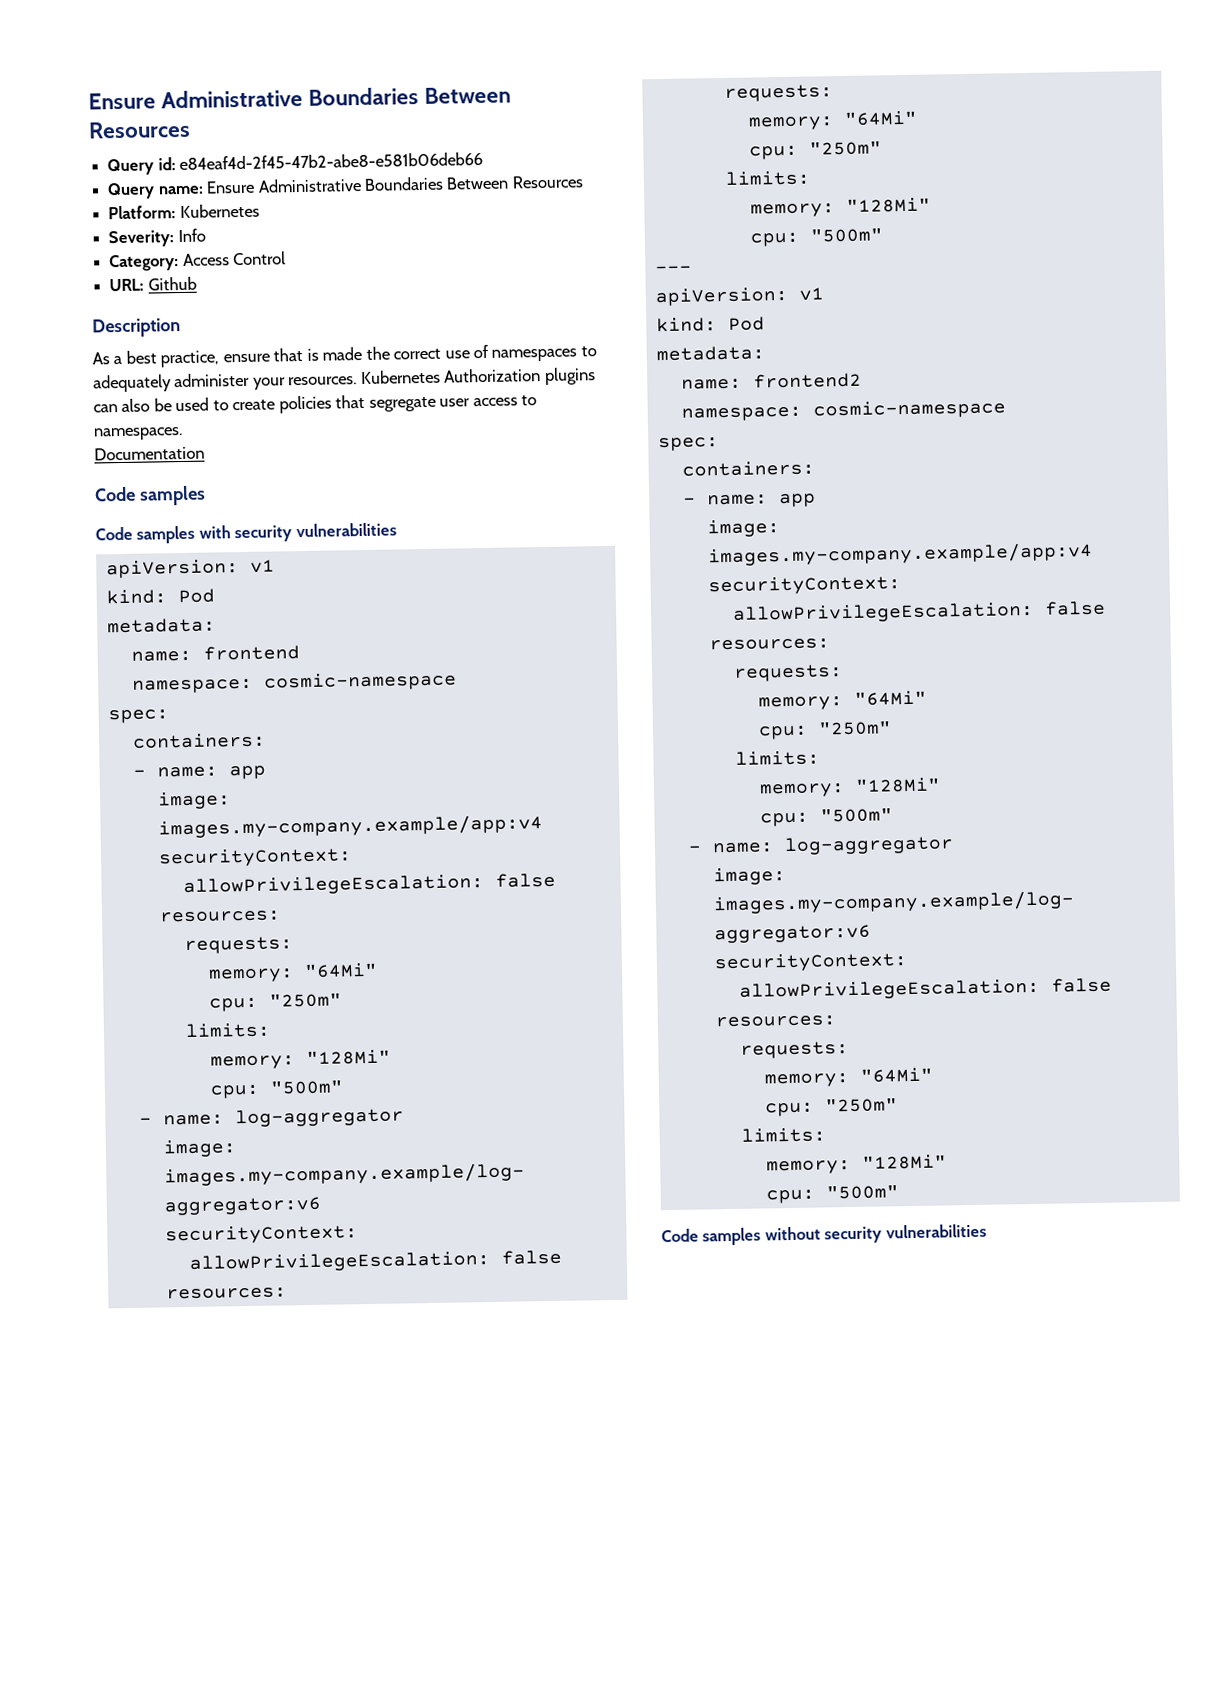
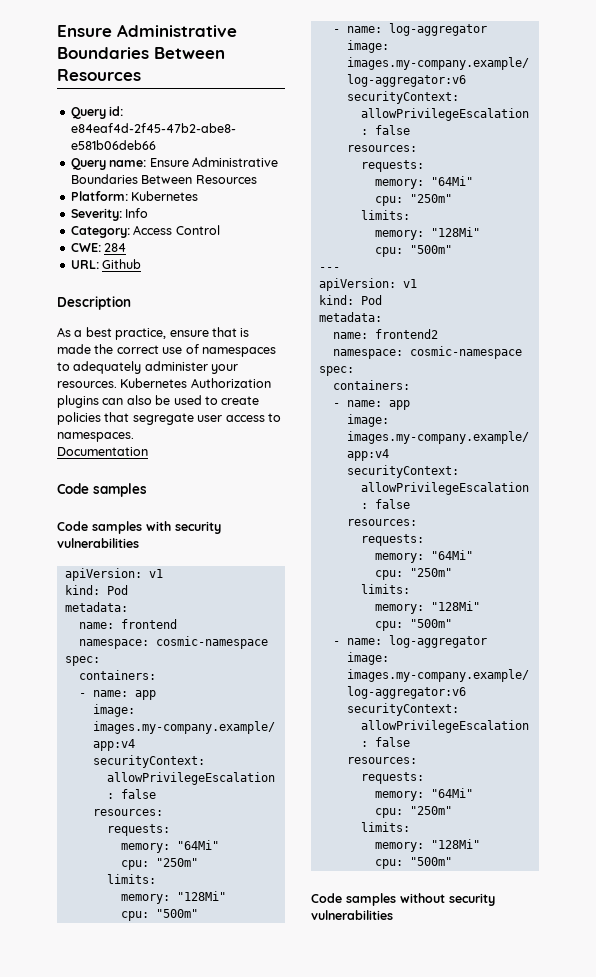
(287, 258) none -> [70,243,127,252] // CWE: 284

